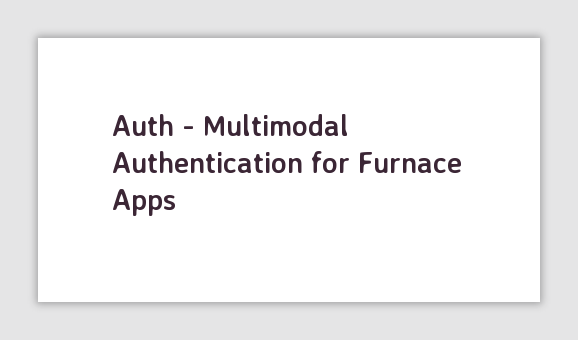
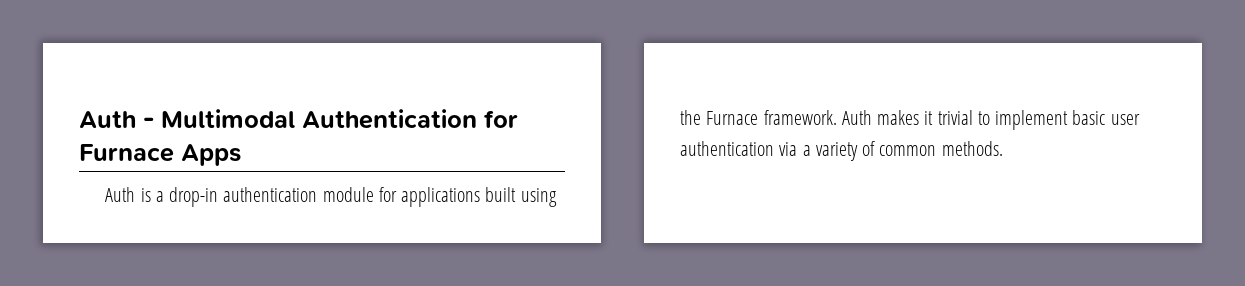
(176, 202) none -> [105,187,557,207] [680,110,1140,130] [680,141,1003,161] // Auth is a drop-in authentication module for applications built using the Furnace framework. Auth makes it trivial to implement basic user authentication via a variety of common methods.

